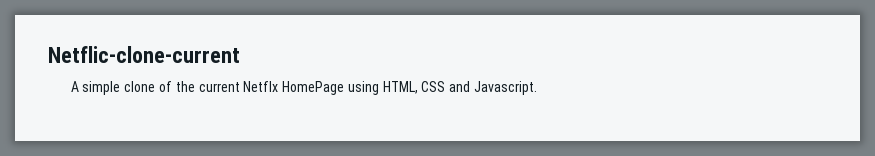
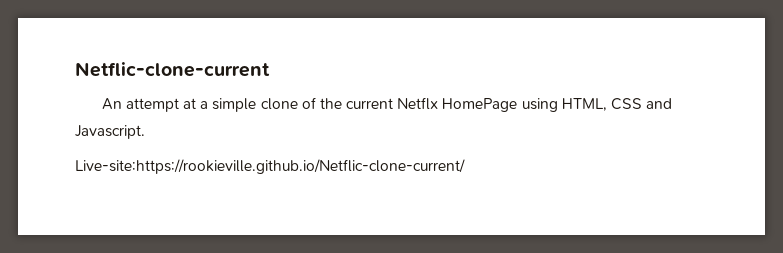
[70,81,79,92] A -> [101,98,209,112] An attempt at a
(538, 88) none -> [75,159,465,174] // Live-site:https://rookieville.github.io/Netflic-clone-current/

